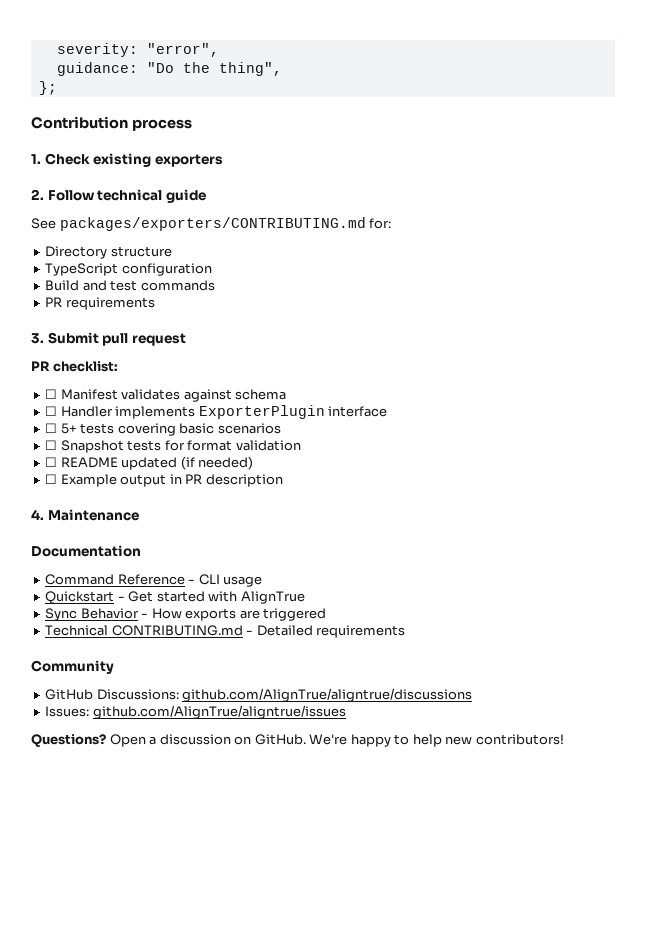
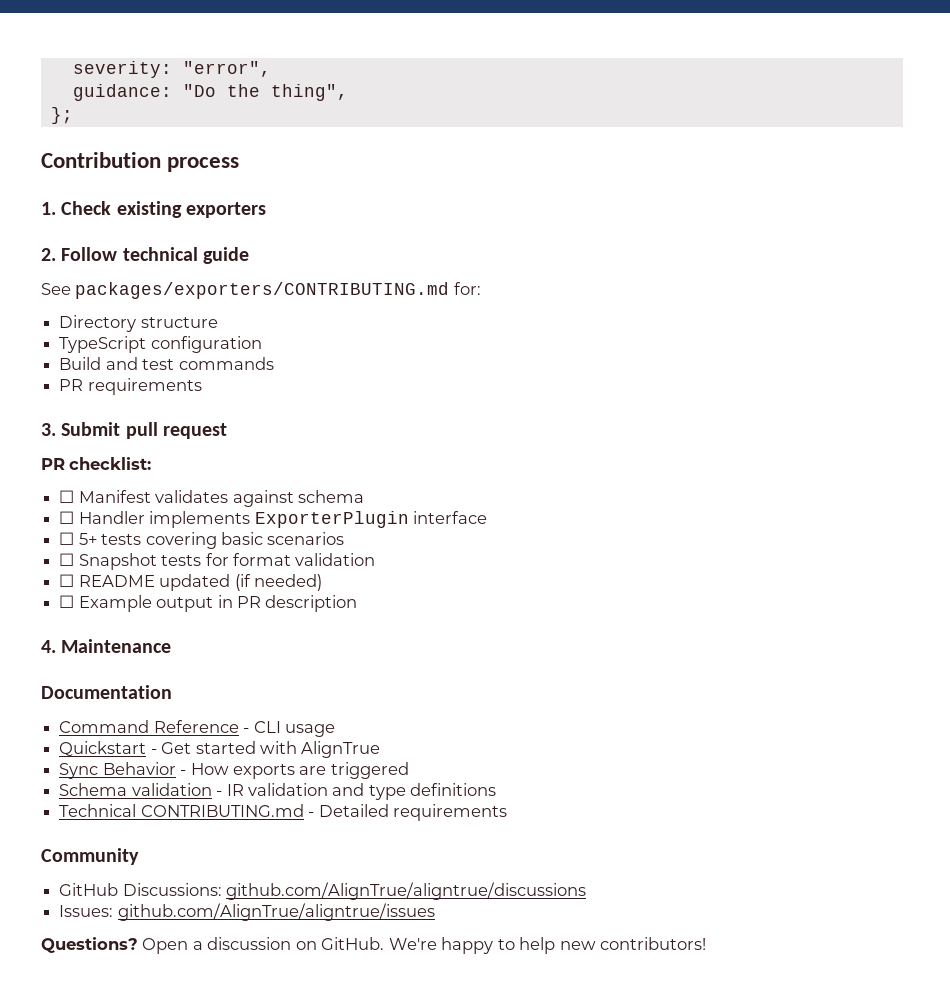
(327, 614) none -> [59,783,497,800] // Schema validation - IR validation and type definitions

